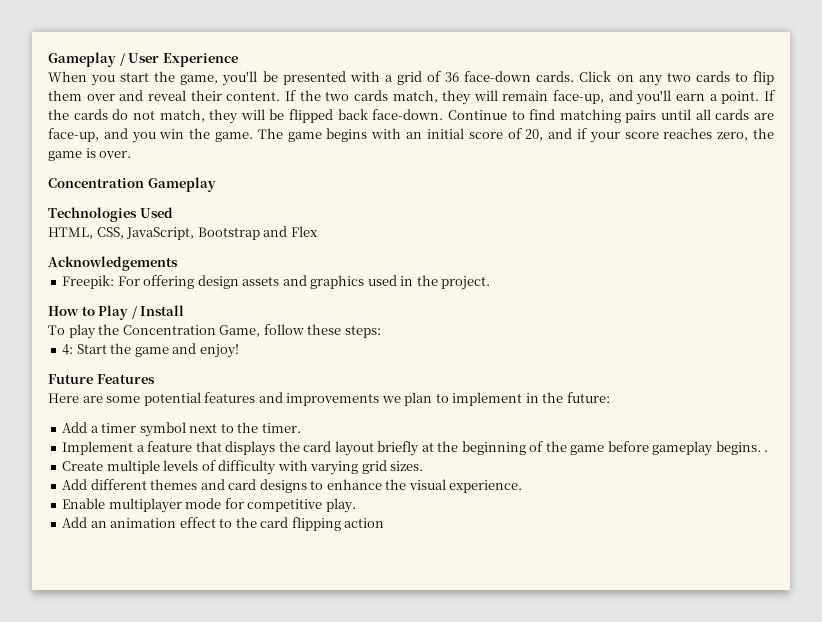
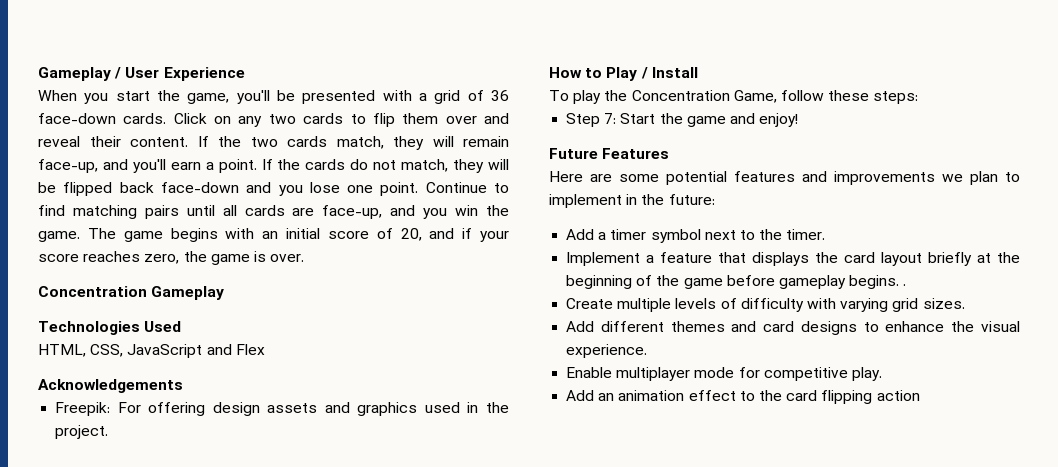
[372,109,444,120] face-down. -> [160,182,419,196] face-down and you lose one point.
[126,227,260,240] JavaScript, Bootstrap -> [127,344,203,358] JavaScript
[62,344,74,355] 4: -> [566,113,617,127] Step 7:

